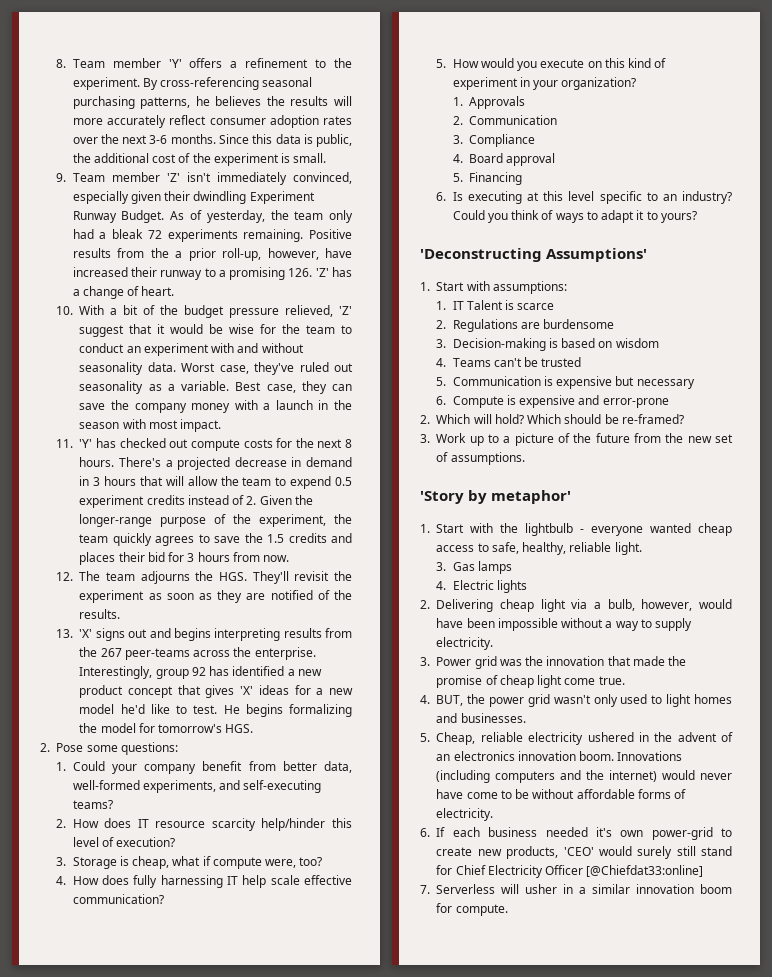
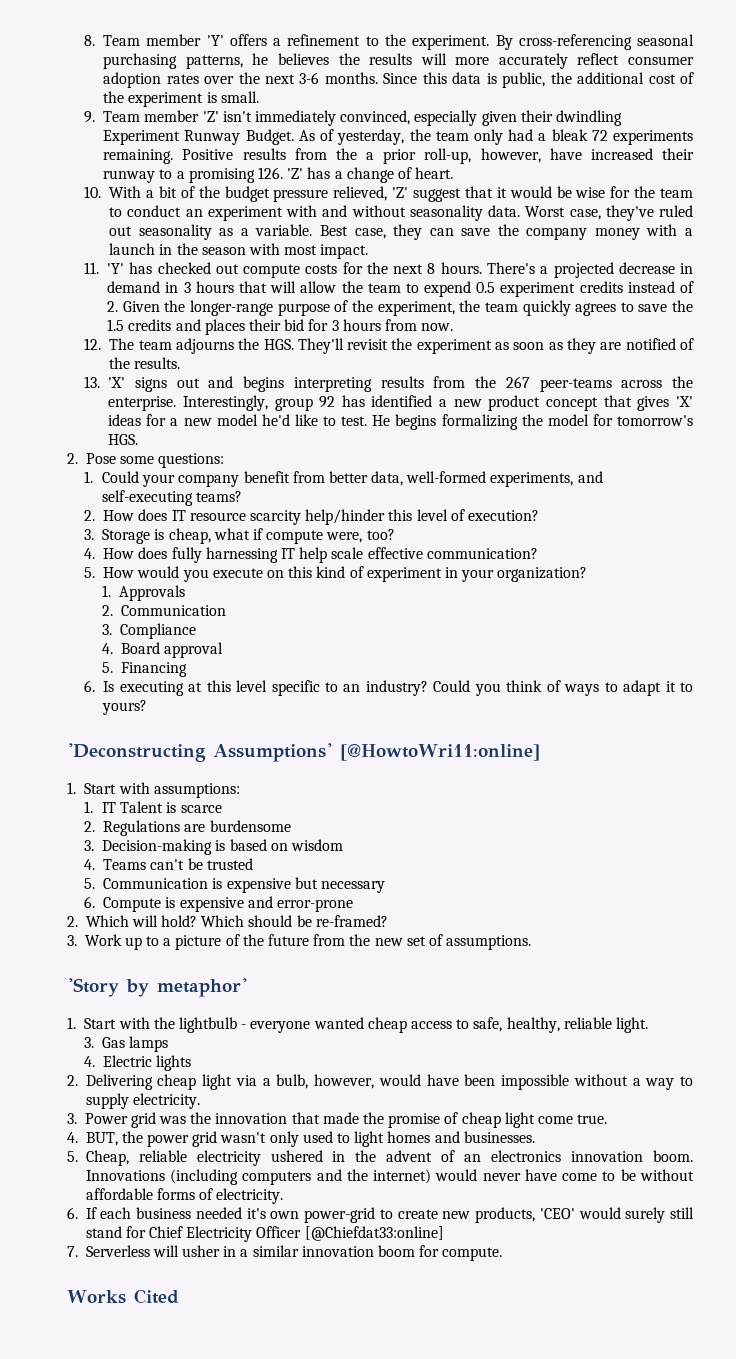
(648, 255) none -> [340,743,540,761] [@HowtoWri11:online]
(508, 910) none -> [67,1289,179,1304] // Works Cited

